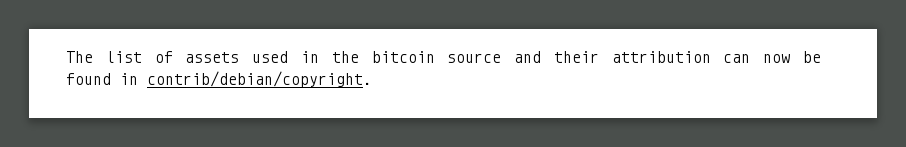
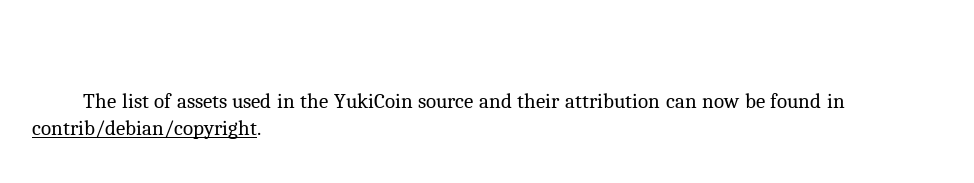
[371,51,435,63] bitcoin -> [333,93,413,108] YukiCoin

